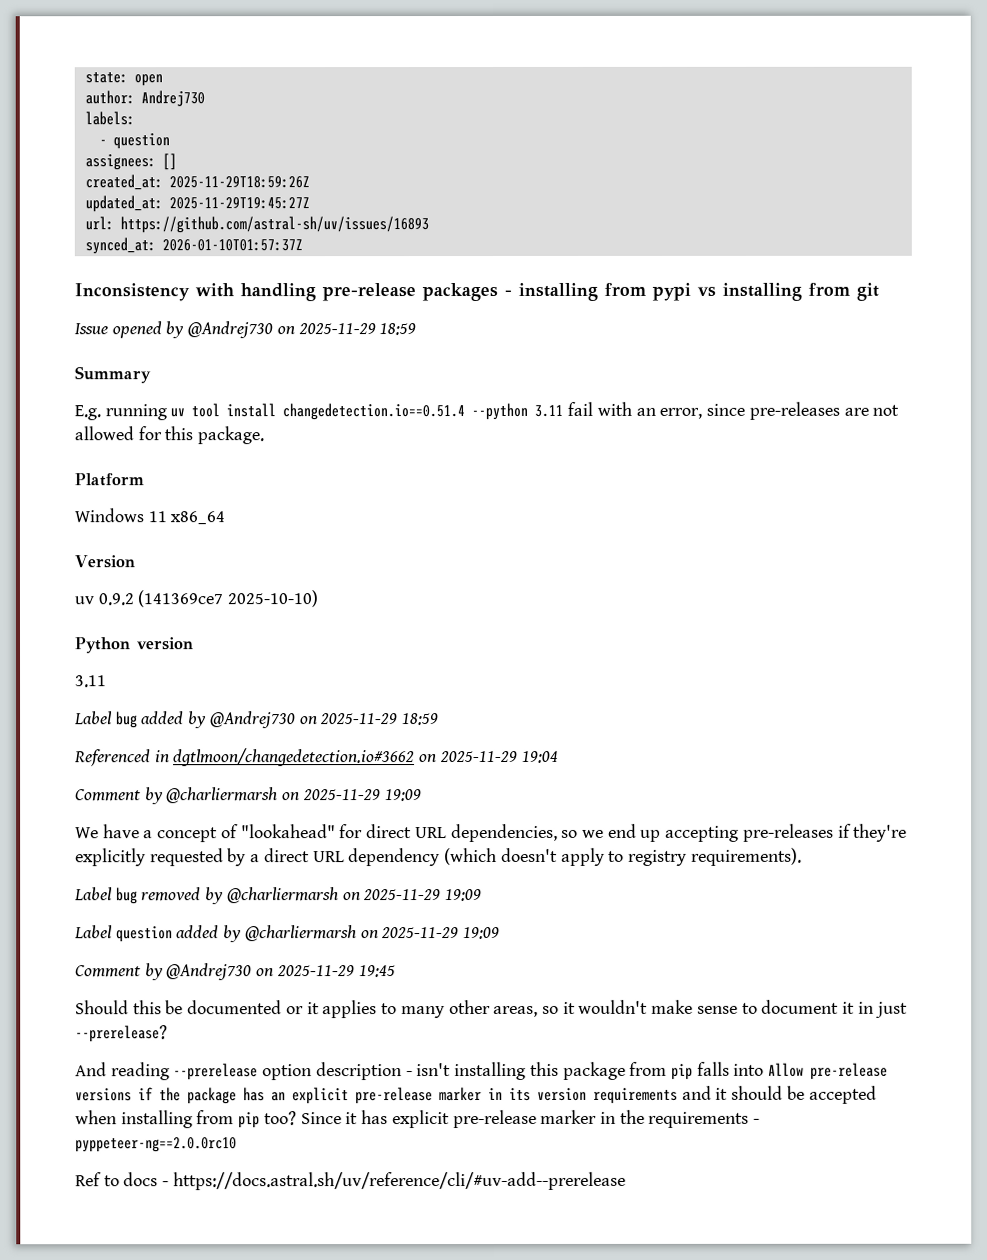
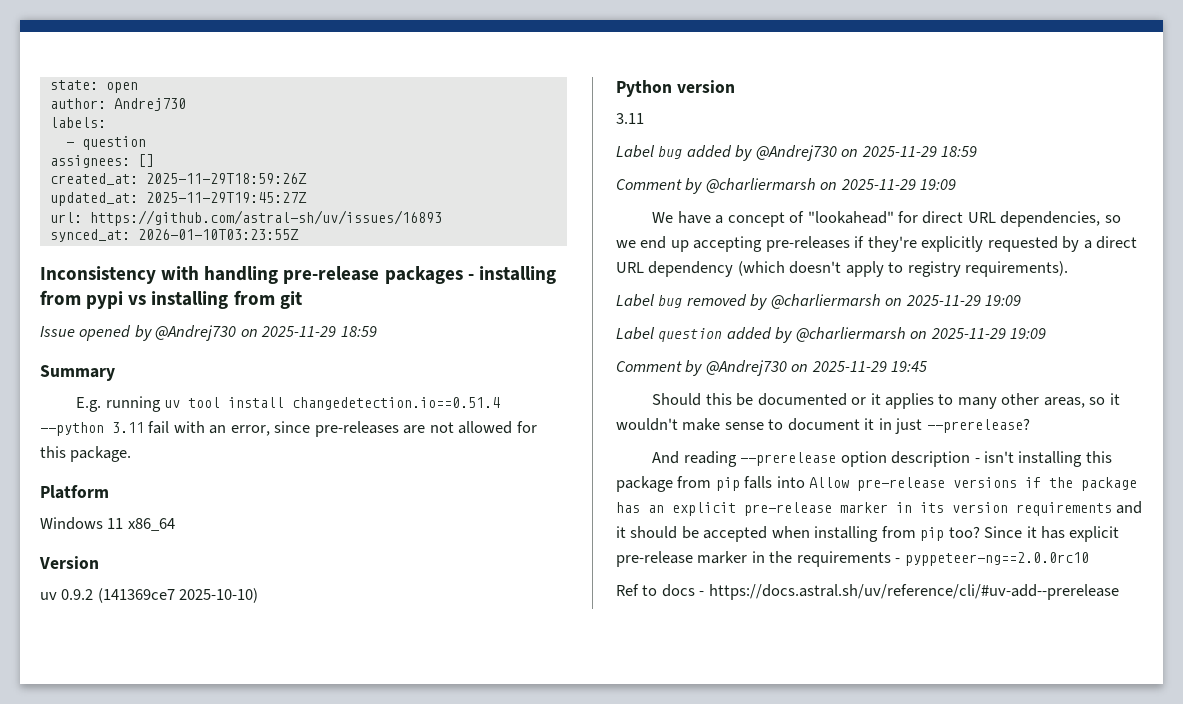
[161,239,303,252] 2026-01-10T01:57:37Z -> [137,229,299,240] 2026-01-10T03:23:55Z
[74,748,559,767] // Referenced in dgtlmoon/changedetection.io#3662 on 2025-11-29 19:04 -> (978, 151) none

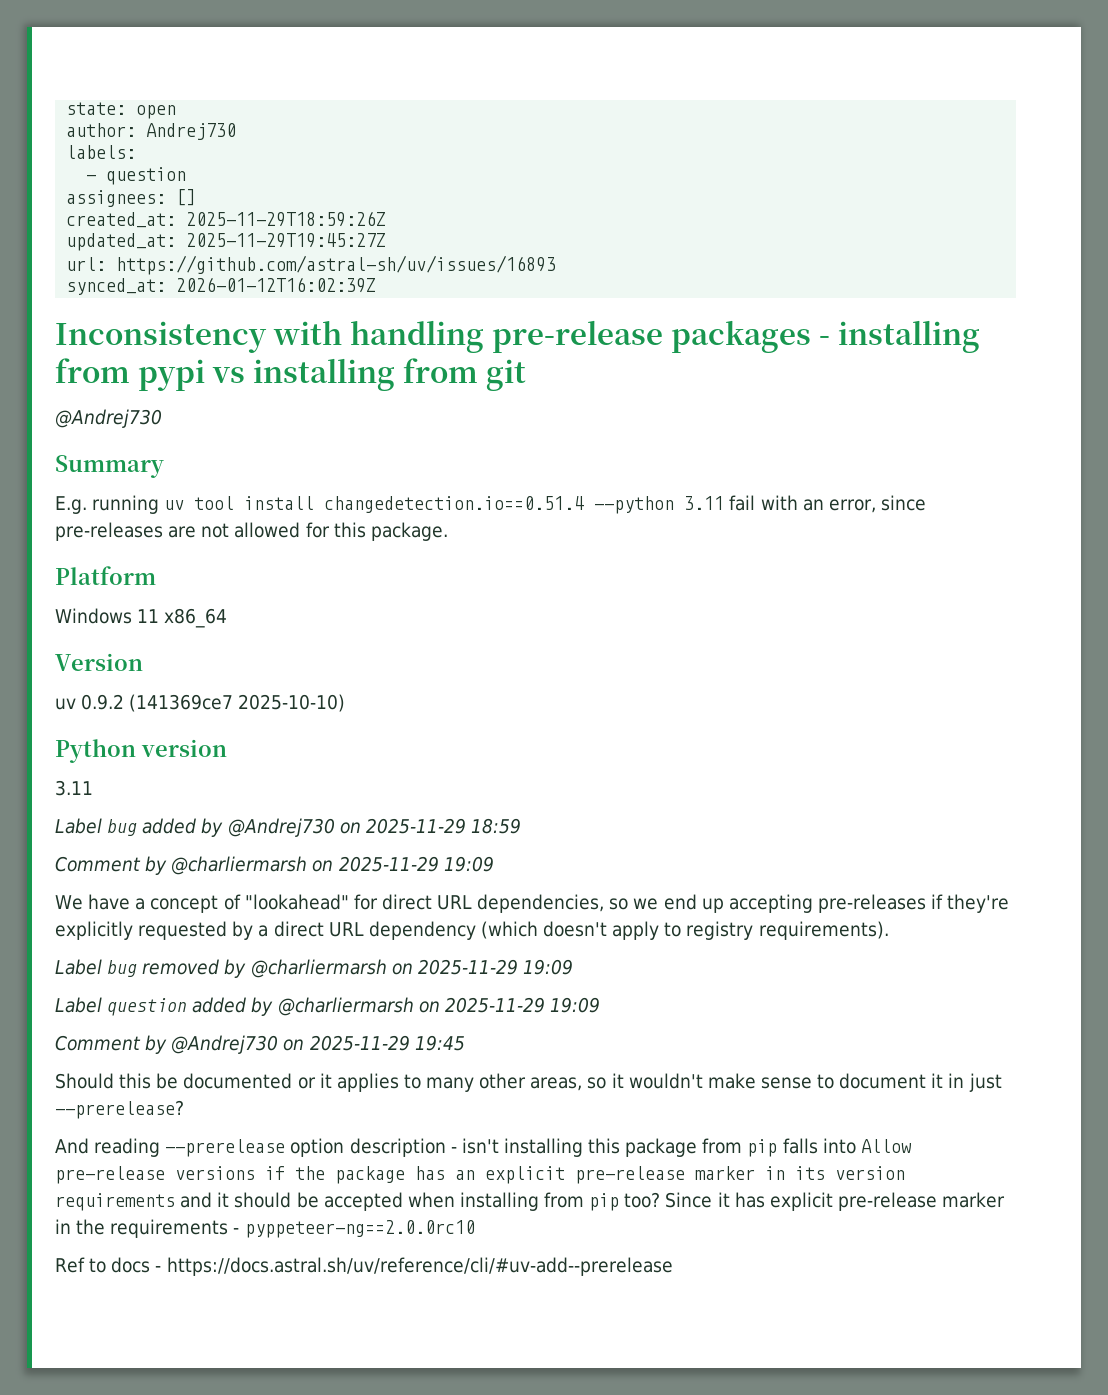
[137,229,299,240] 2026-01-10T03:23:55Z -> [176,277,377,293] 2026-01-12T16:02:39Z
[40,325,377,341] Issue opened by @Andrej730 on 2025-11-29 18:59 -> [55,409,162,428] @Andrej730

